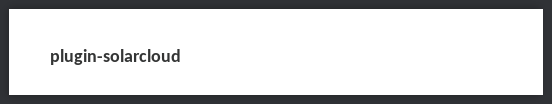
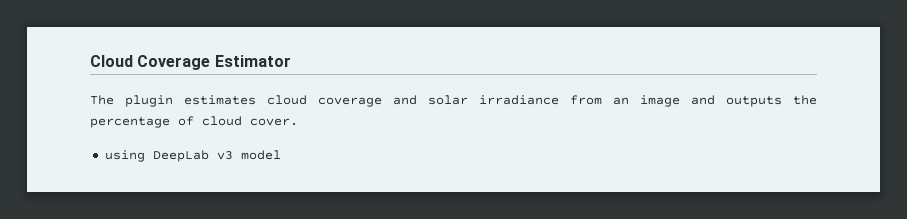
[50,49,181,65] plugin-solarcloud -> [90,55,291,70] [90,95,817,107] [90,116,298,128] [104,150,281,162] Cloud Coverage Estimator // The plugin estimates cloud coverage and solar irradiance from an image and outputs the percentage of cloud cover. // using DeepLab v3 model

